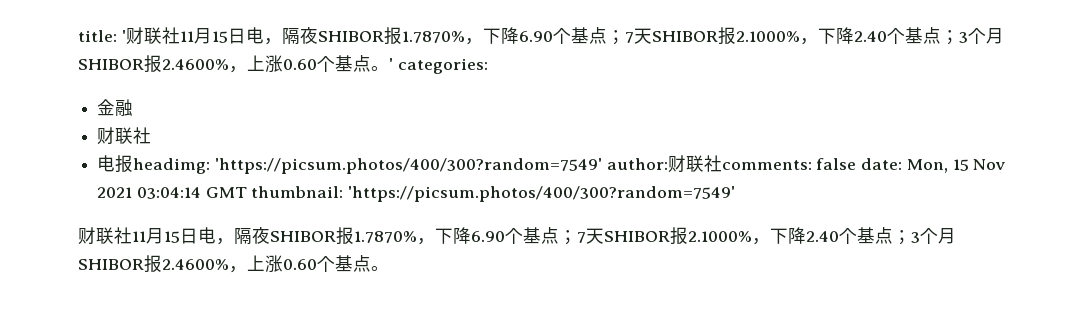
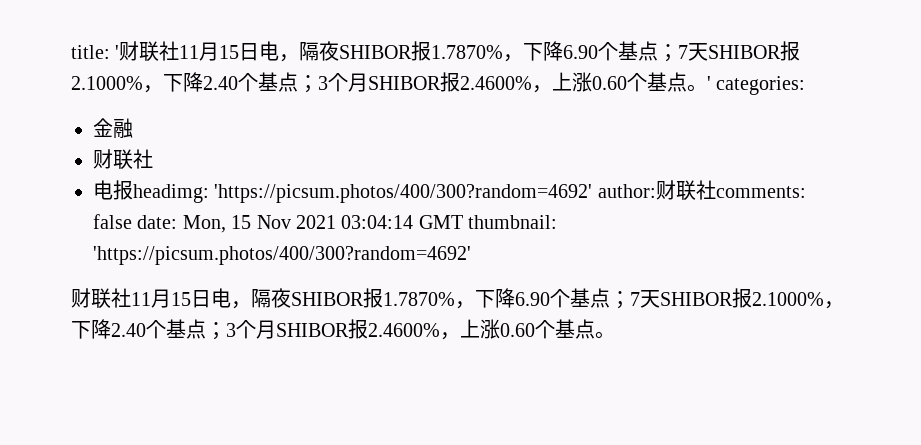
[214,158,602,174] 'https://picsum.photos/400/300?random=7549' -> [214,184,593,203] 'https://picsum.photos/400/300?random=4692'
[348,186,736,202] 'https://picsum.photos/400/300?random=7549' -> [93,246,471,265] 'https://picsum.photos/400/300?random=4692'

